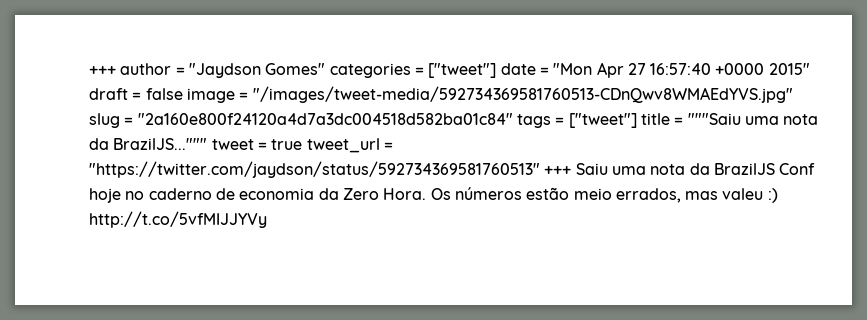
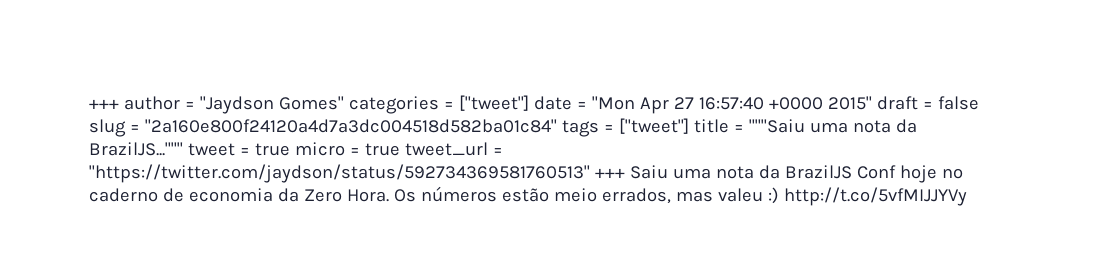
[186,86,793,103] image = "/images/tweet-media/592734369581760513-CDnQwv8WMAEdYVS.jpg" -> (979, 103) none
(303, 144) none -> [294,142,400,156] micro = true

